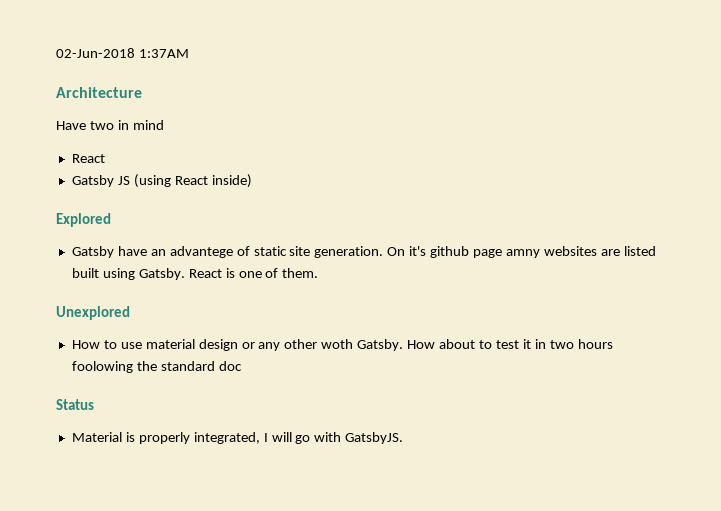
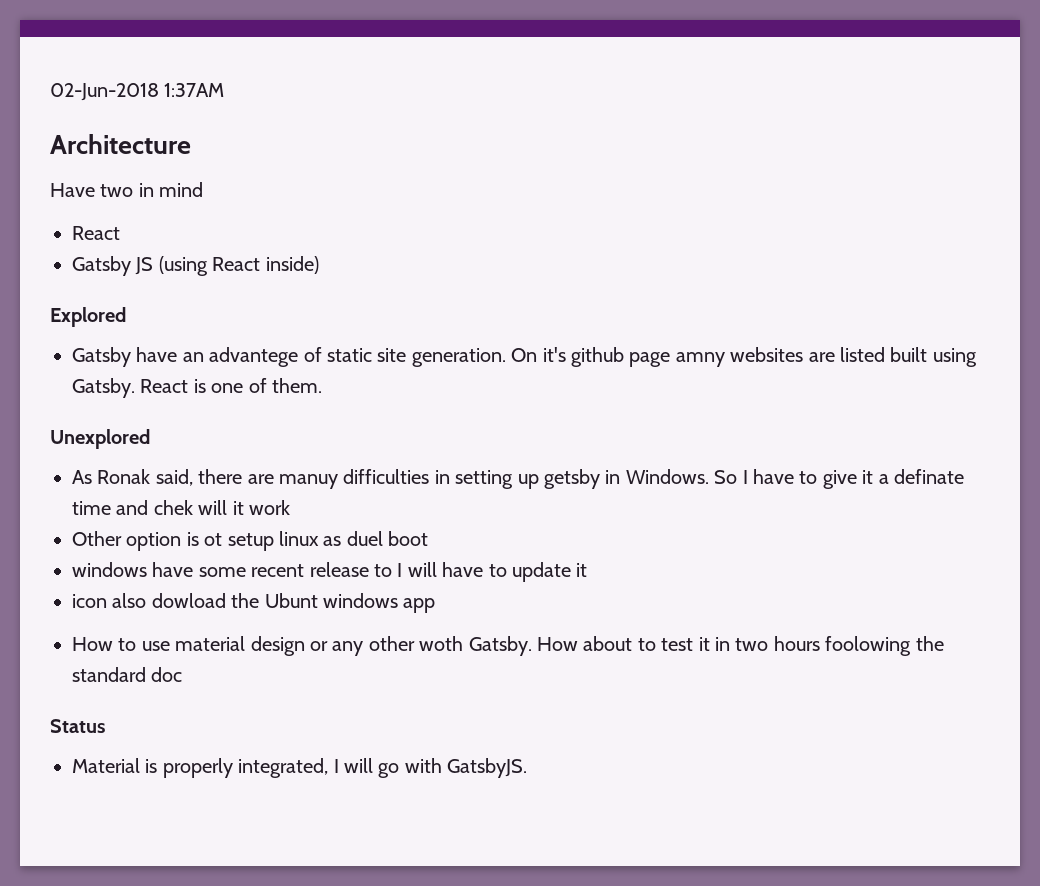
(130, 313) none -> [72,469,964,489] [72,500,290,515] [72,531,429,551] [72,562,588,582] [72,593,436,613] // As Ronak said, there are manuy difficulties in setting up getsby in Windows. So I have to give it a definate time and chek will it work // Other option is ot setup linux as duel boot // windows have some recent release to I will have to update it // icon also dowload the Ubunt windows app

